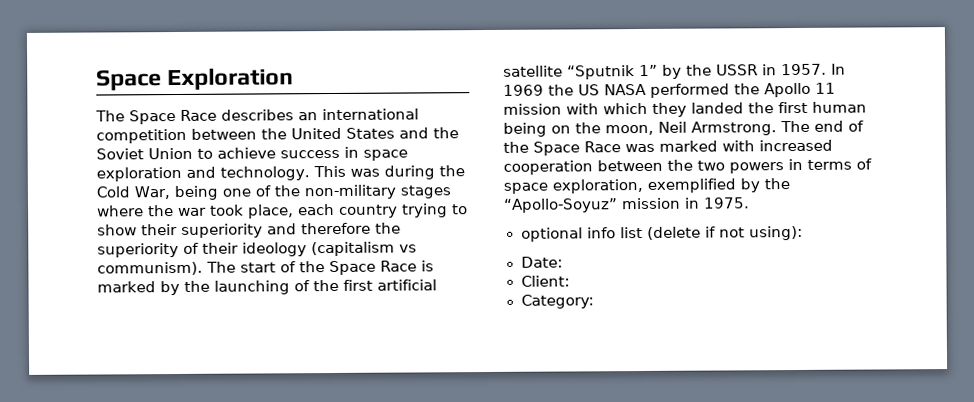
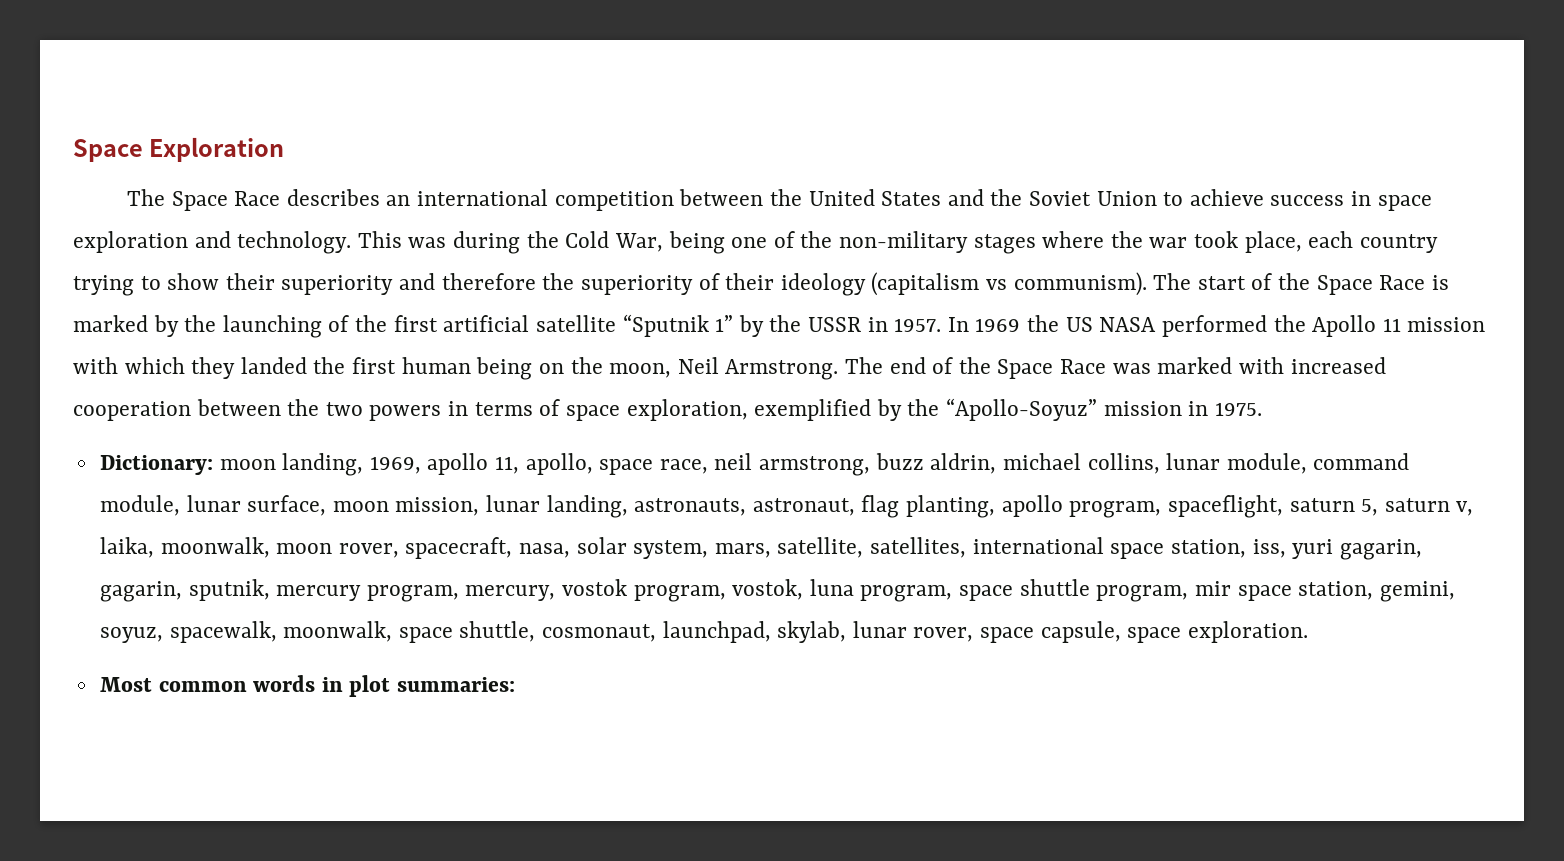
[520,225,803,242] [520,256,563,268] [520,275,570,287] [520,294,595,309] optional info list (delete if not using): // Date: // Client: // Category: -> [99,453,1410,476] [99,495,1474,518] [99,537,1422,560] [99,579,1455,602] [99,621,1308,643] [99,675,516,697] Dictionary: moon landing, 1969, apollo 11, apollo, space race, neil armstrong, buzz aldrin, michael collins, lunar module, command module, lunar surface, moon mission, lunar landing, astronauts, astronaut, flag planting, apollo program, spaceflight, saturn 5, saturn v, laika, moonwalk, moon rover, spacecraft, nasa, solar system, mars, satellite, satellites, international space station, iss, yuri gagarin, gagarin, sputnik, mercury program, mercury, vostok program, vostok, luna program, space shuttle program, mir space station, gemini, soyuz, spacewalk, moonwalk, space shuttle, cosmonaut, launchpad, skylab, lunar rover, space capsule, space exploration. // Most common words in plot summaries:

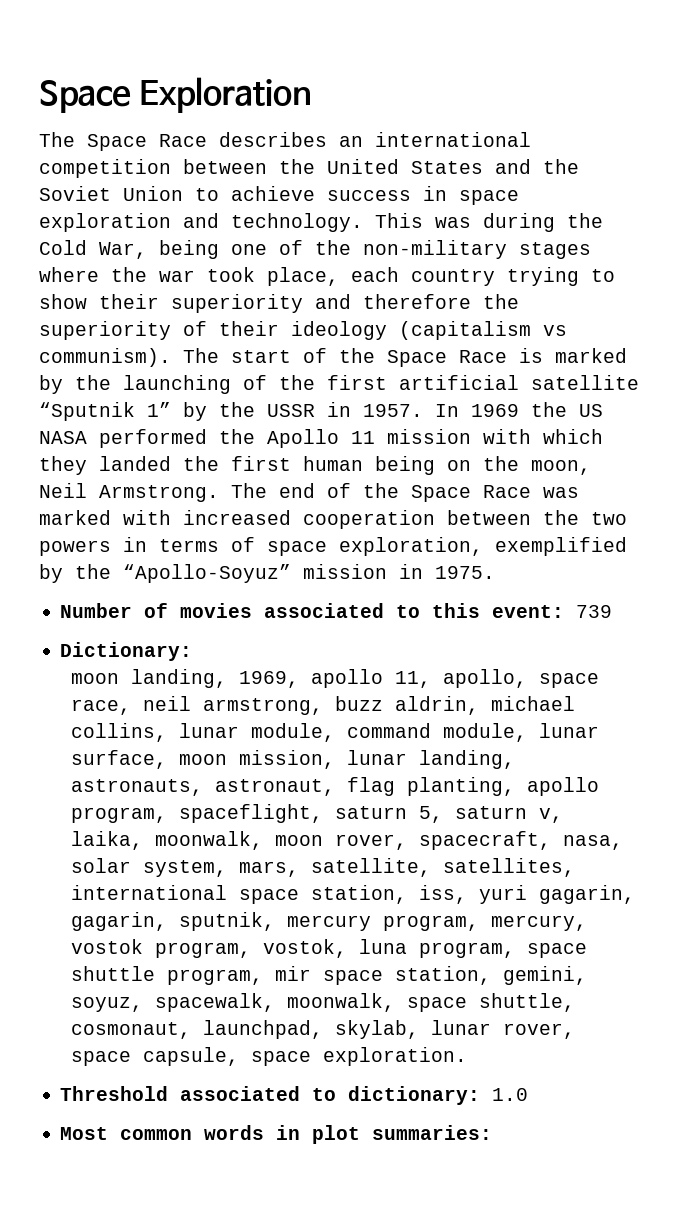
(1262, 409) none -> [60,603,613,618] // Number of movies associated to this event: 739
(213, 465) none -> (193, 651) //
(1308, 632) none -> [60,1086,529,1105] // Threshold associated to dictionary: 1.0

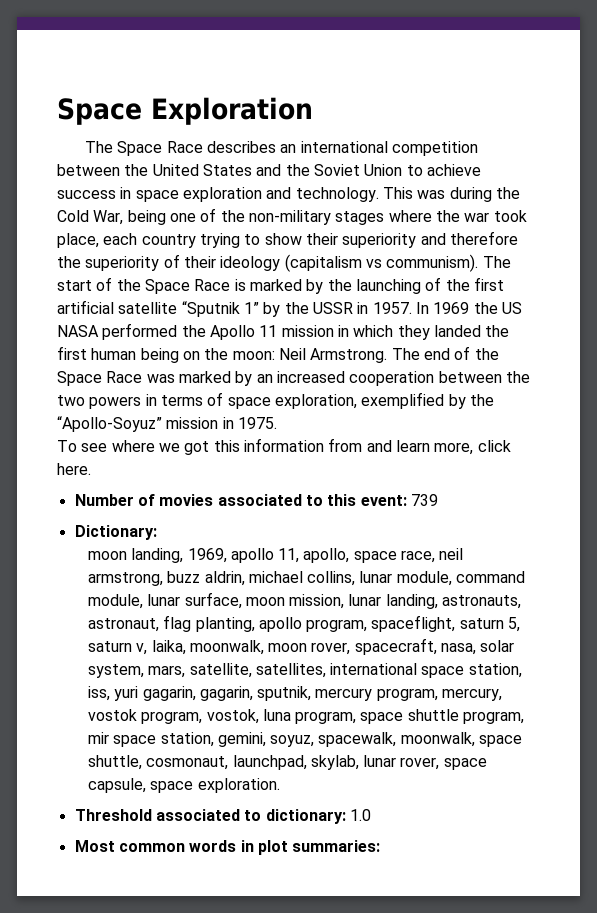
[483,429,531,444] with -> [337,325,349,337] in
[531,460,591,475] moon, -> [232,351,275,360] moon:
[123,510,171,525] with -> [235,371,273,386] by an
(495, 572) none -> [57,438,511,455] [57,463,91,475] // To see where we got this information from and learn more, click here.

